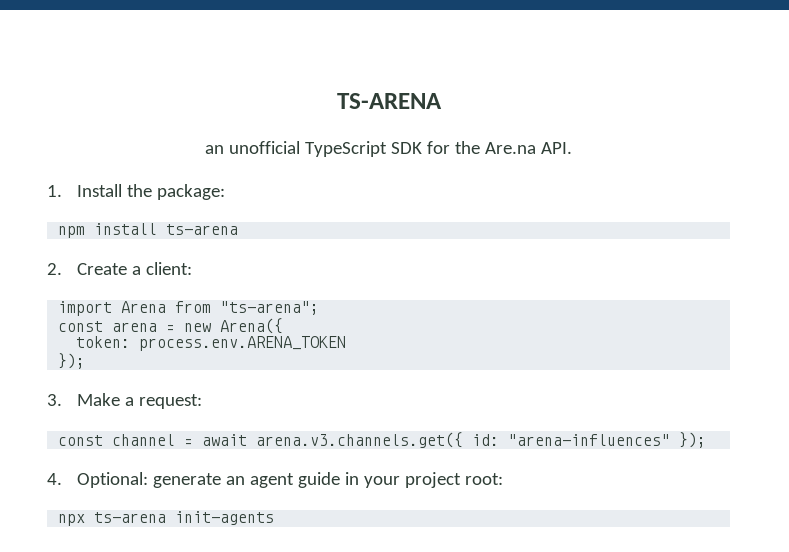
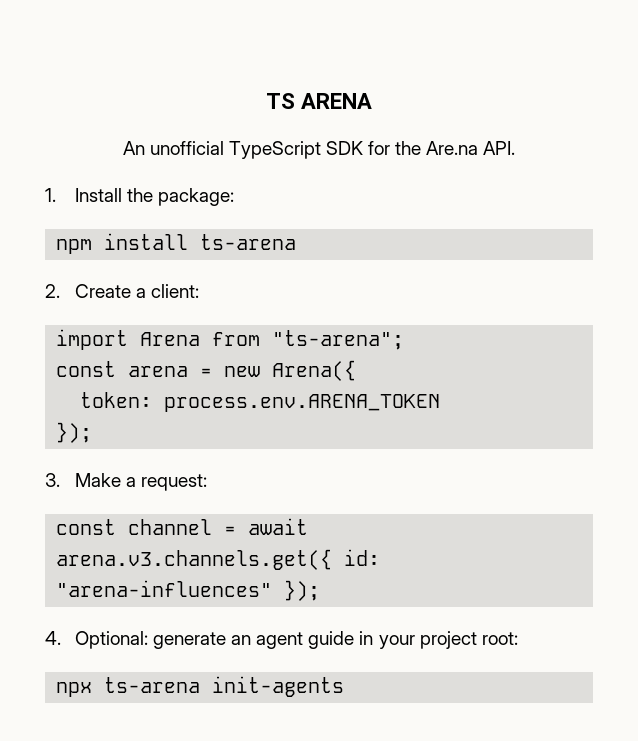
[336,93,442,109] [205,145,225,154] TS-ARENA // an -> [266,93,372,109] [122,141,145,155] TS ARENA // An

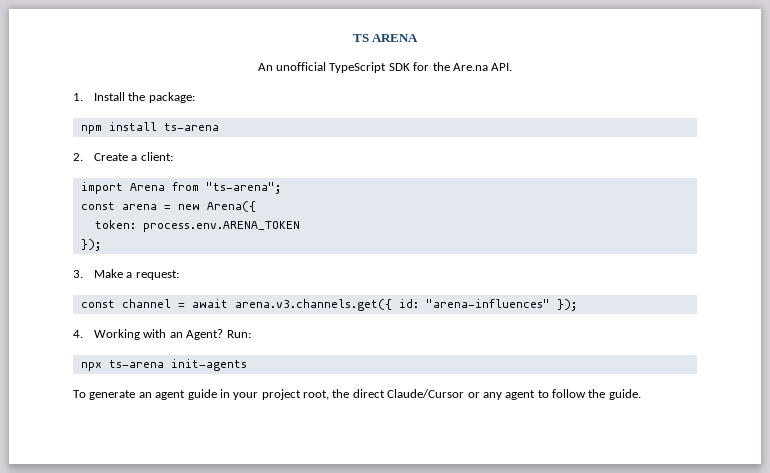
[74,631,148,649] Optional: -> [94,329,251,340] [80,359,247,371] [73,390,86,398] Working with an Agent? Run: // npx ts-arena init-agents // To
[481,632,518,645] [56,676,345,697] root: // npx ts-arena init-agents -> [303,389,641,400] root, the direct Claude/Cursor or any agent to follow the guide.

